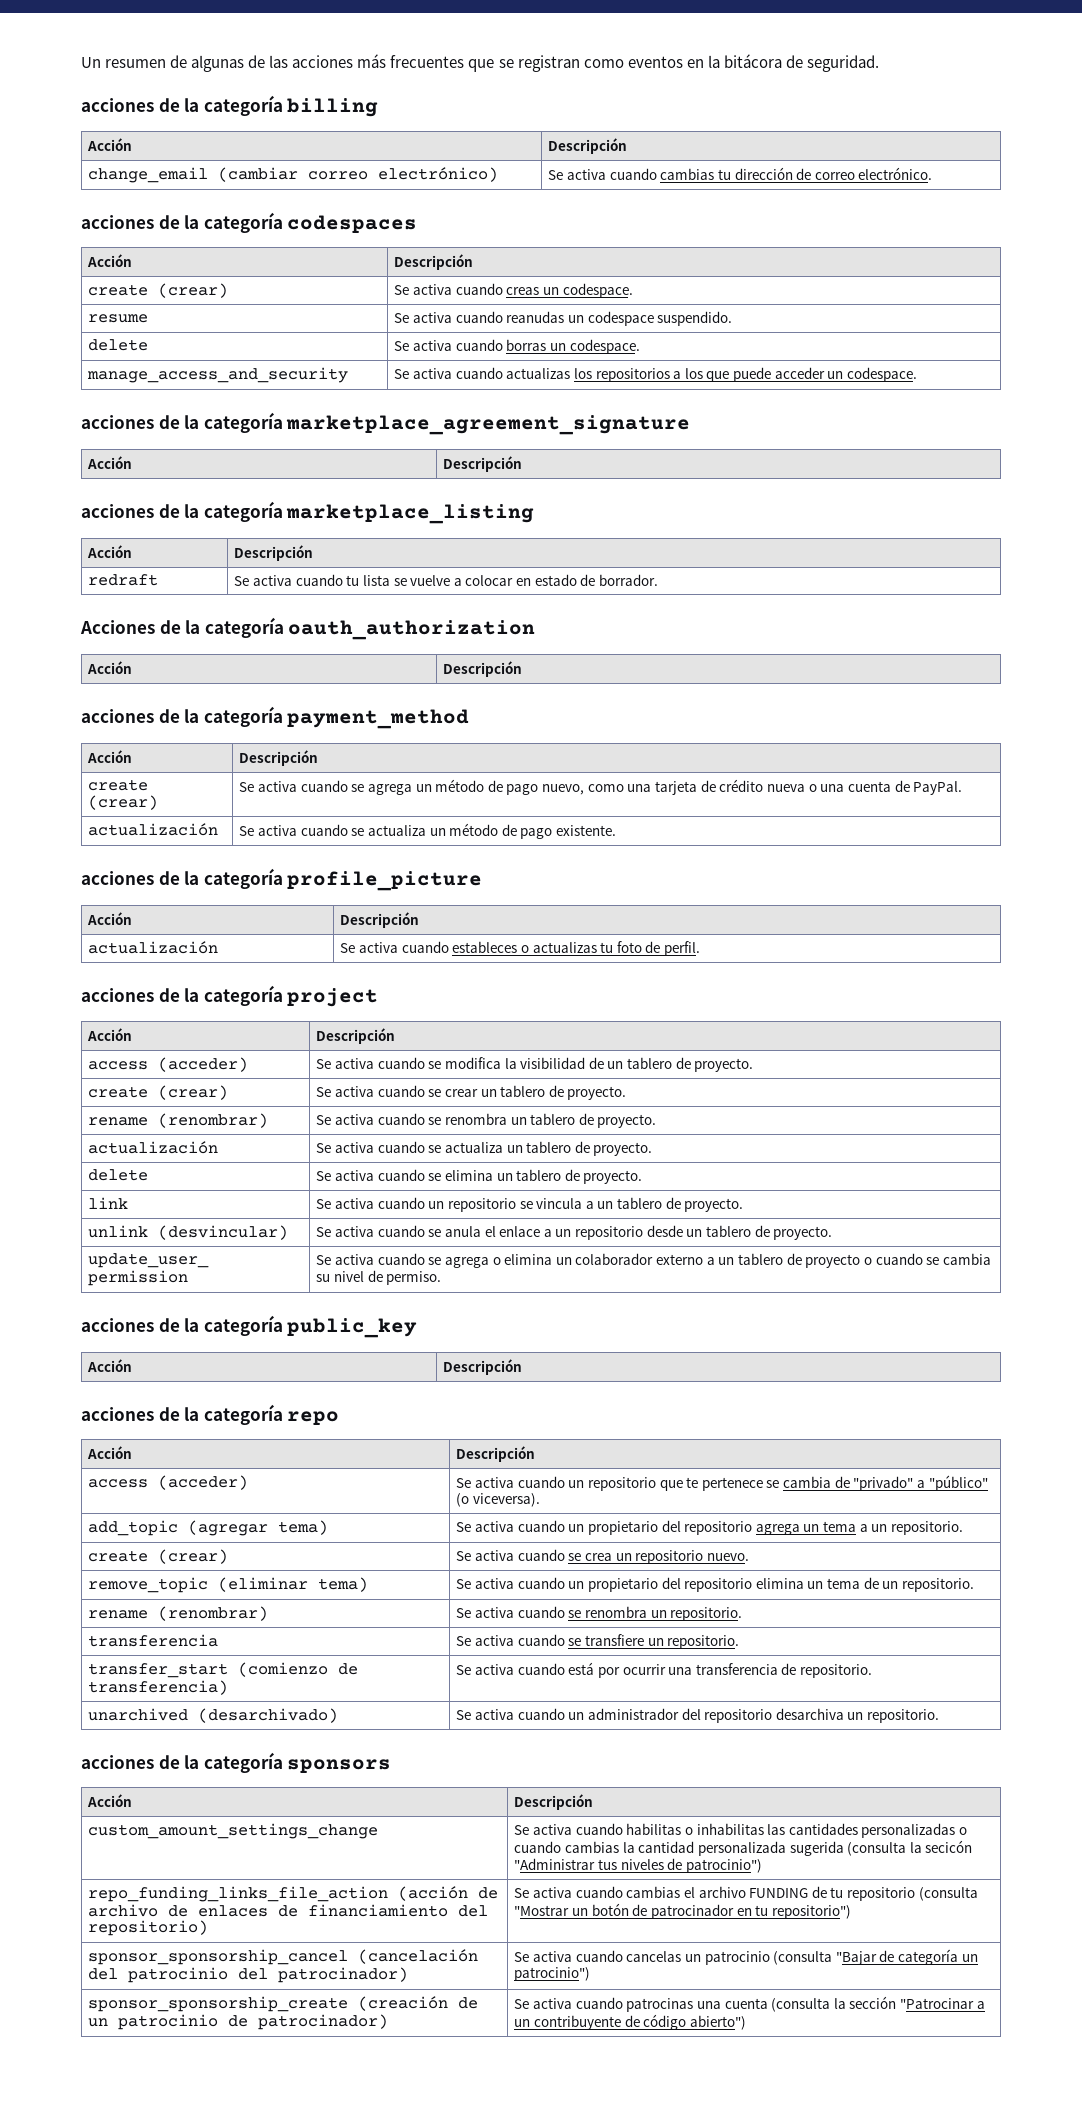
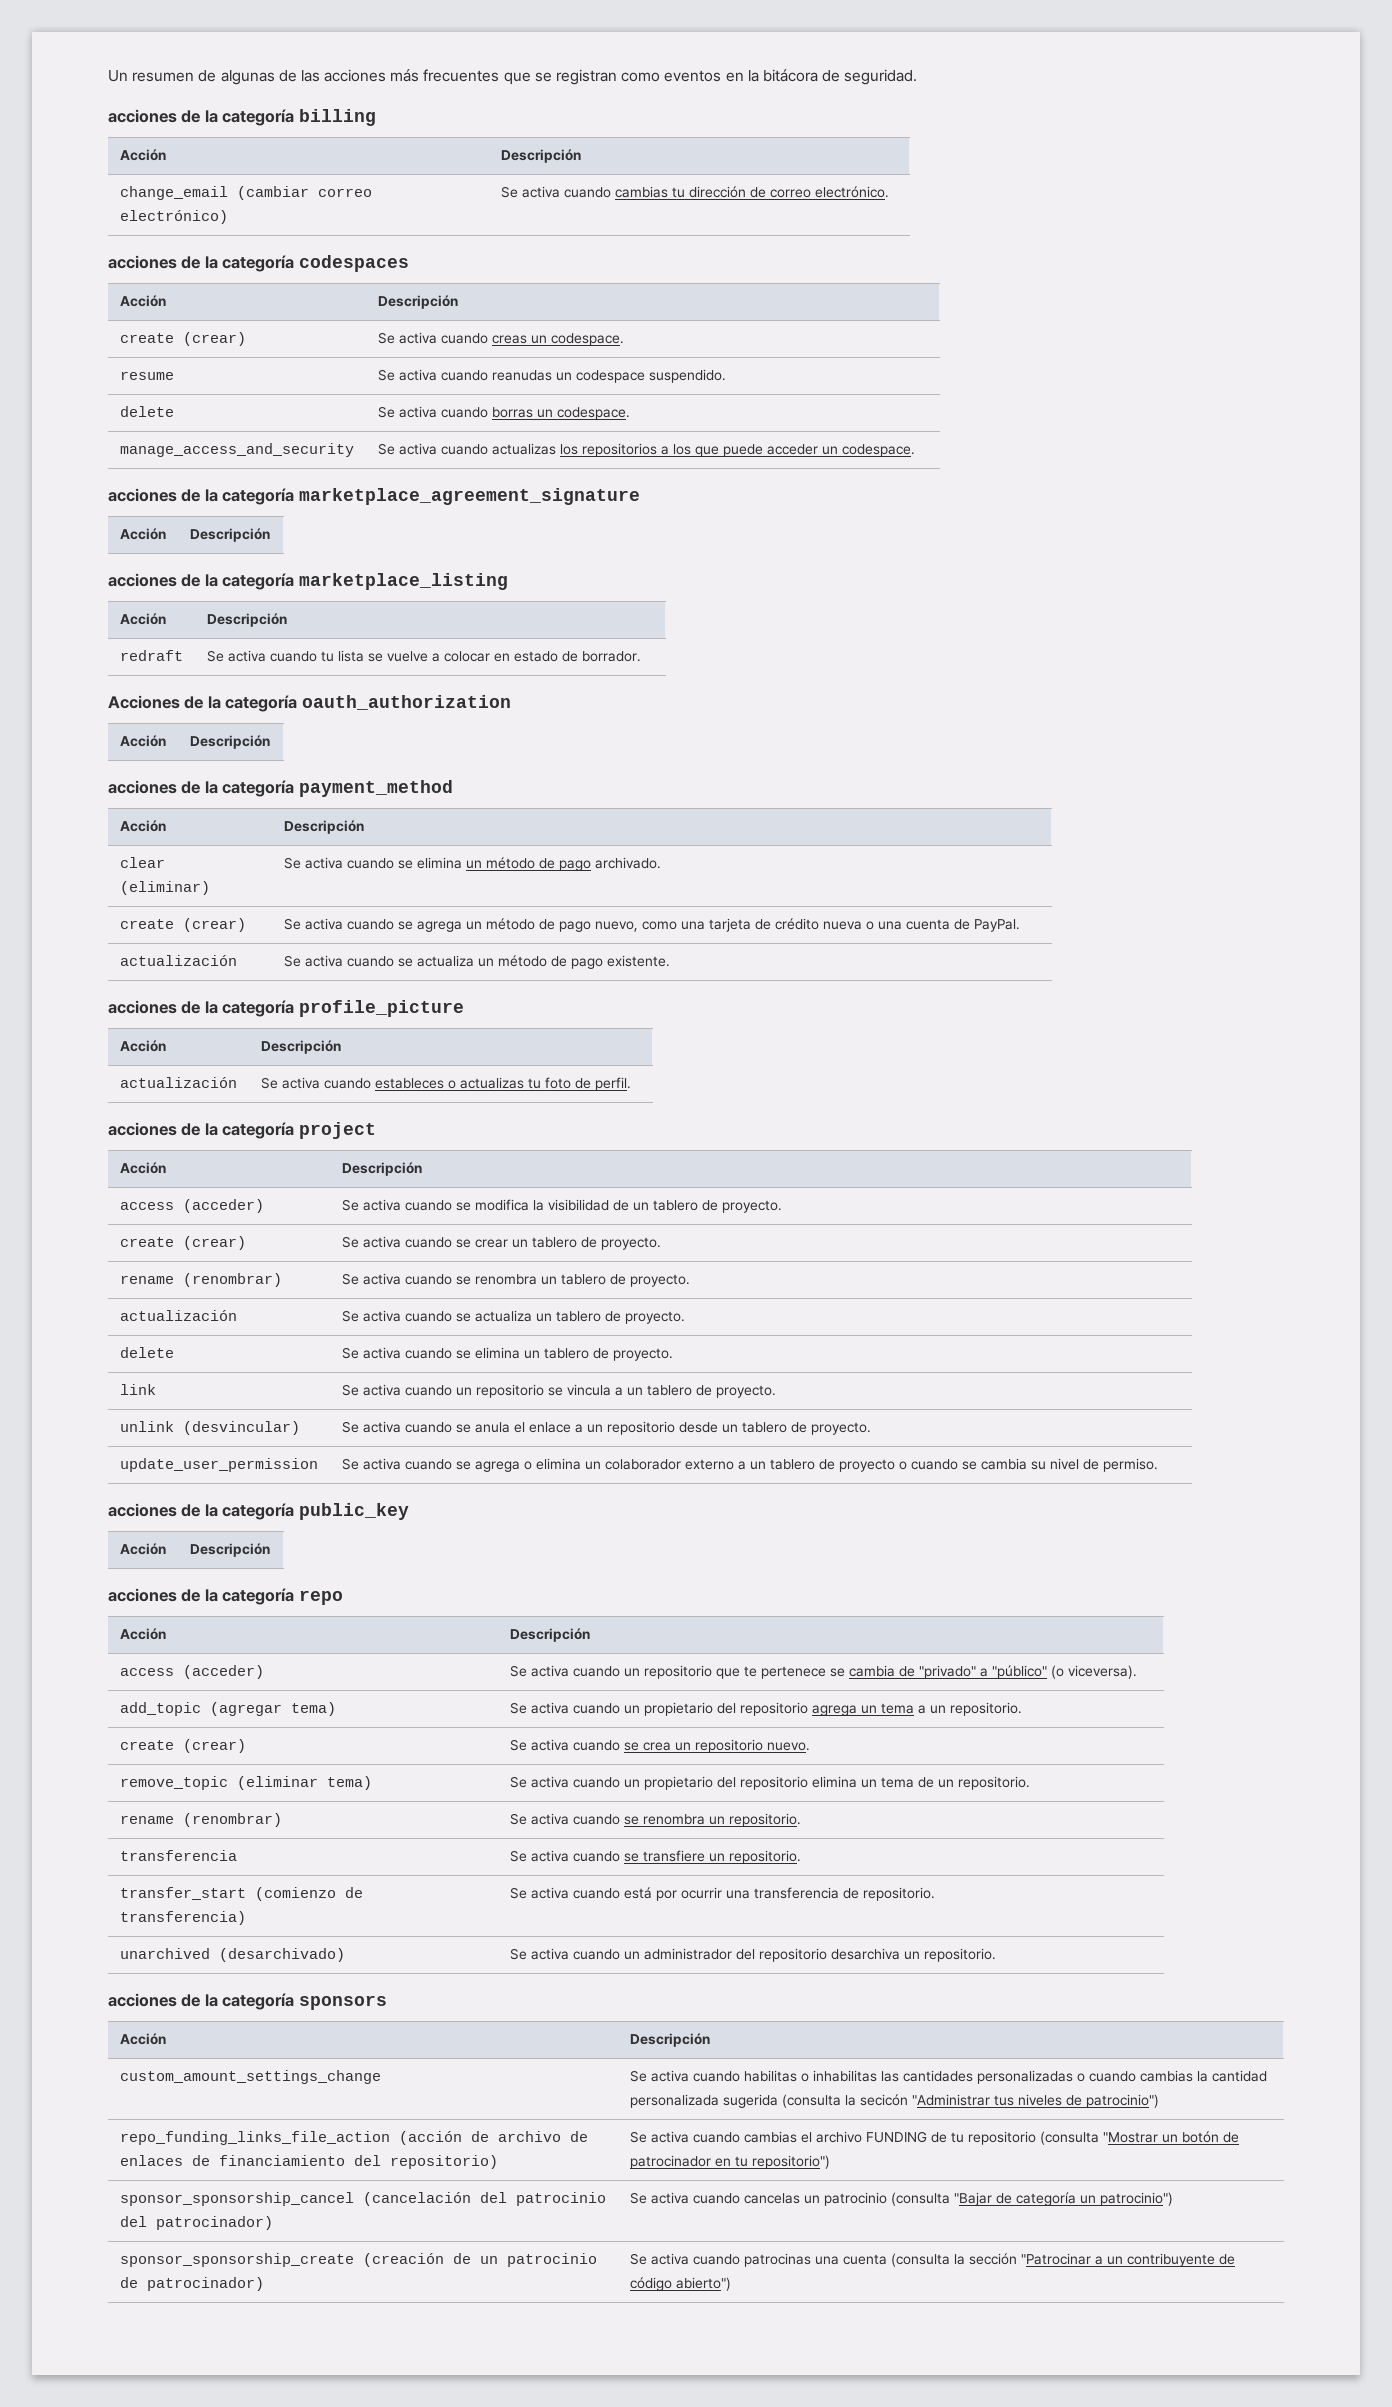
(319, 758) none -> [119,857,165,868] [119,881,210,895] [283,857,661,871] // clear (eliminar) | Se activa cuando se elimina un método de pago archivado.

